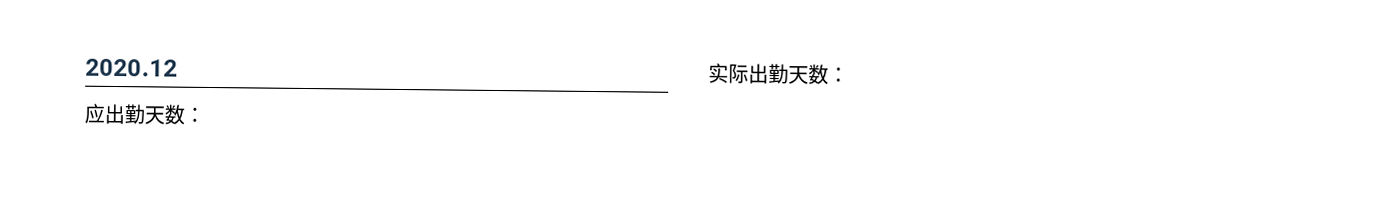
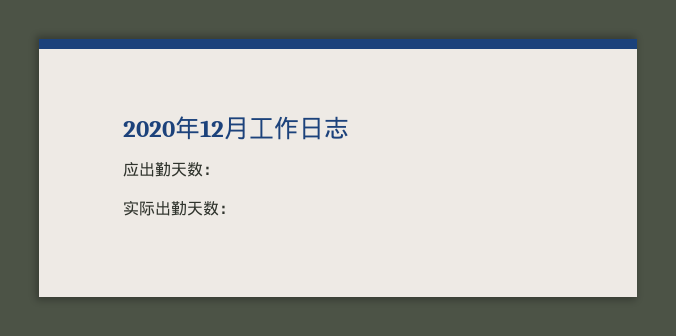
[85,58,178,77] 2020.12 -> [123,116,349,140] 2020年12月工作日志

